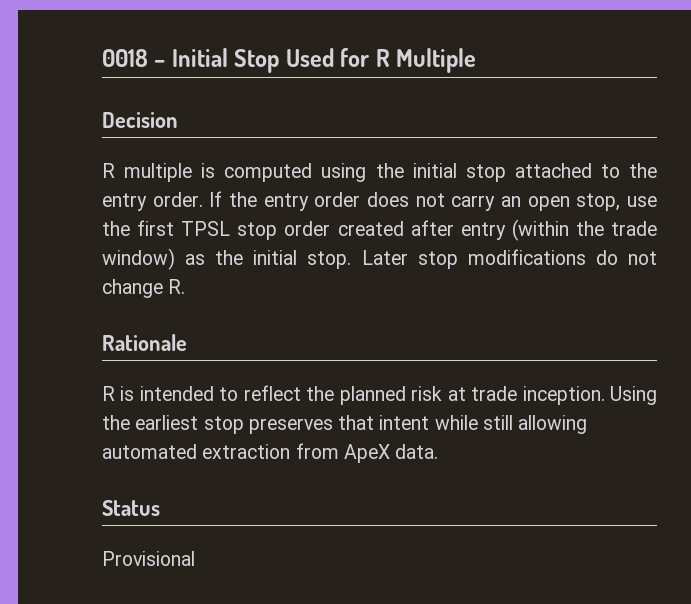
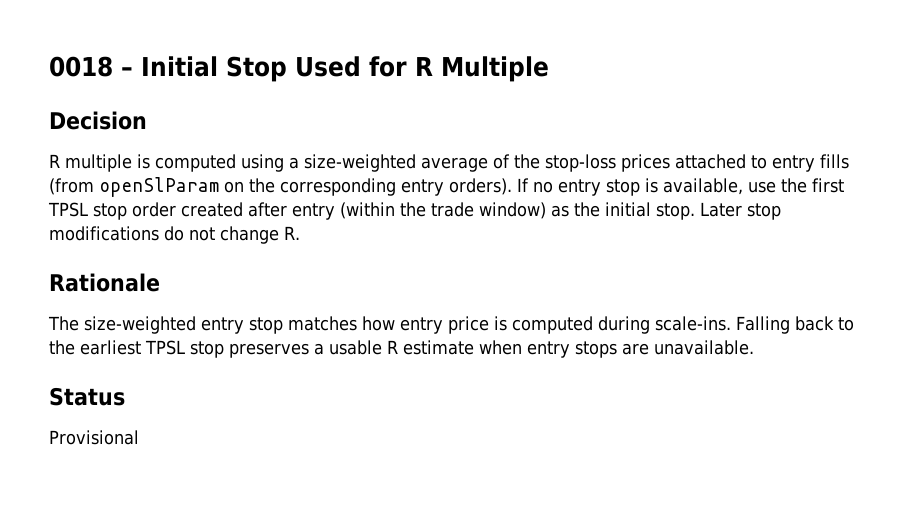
[375,163,658,182] [102,191,621,211] the initial stop attached to the entry order. If the entry order does not carry an open stop, -> [289,154,849,172] [49,177,743,197] a size-weighted average of the stop-loss prices attached to entry fills (from openSlParam on the corresponding entry orders). If no entry stop is available,
[102,385,657,405] R is intended to reflect the planned risk at trade inception. Using -> [48,316,854,334] The size-weighted entry stop matches how entry price is computed during scale-ins. Falling back to
(199, 422) none -> [145,340,185,355] TPSL
[338,415,588,434] [102,443,439,463] that intent while still allowing automated extraction from ApeX data. -> [314,340,754,358] a usable R estimate when entry stops are unavailable.

